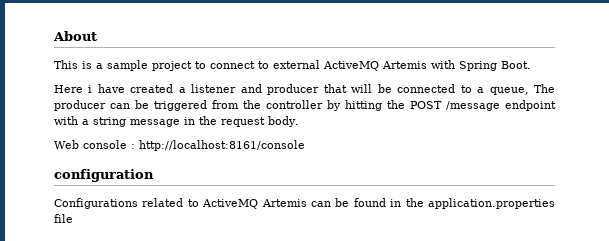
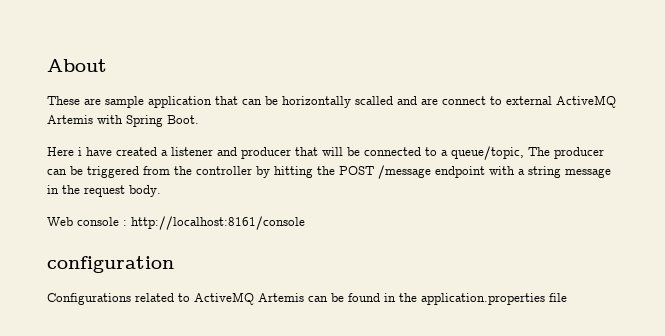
[54,60,206,71] This is a sample project to -> [47,96,438,108] These are sample application that can be horizontally scalled and are
[489,87,529,95] queue, -> [451,146,524,160] queue/topic,

